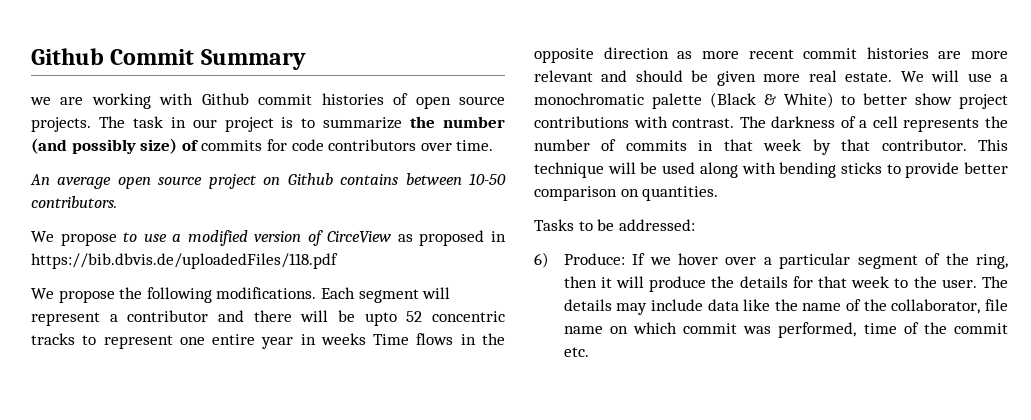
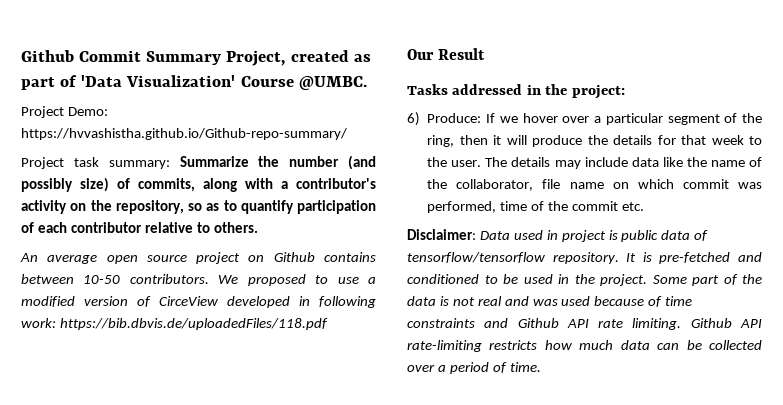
[30,93,506,109] [31,116,403,132] // we are working with Github commit histories of open source projects. The task in our project is to summarize -> [226,50,371,66] [21,75,367,90] [21,106,108,118] [21,128,347,140] [21,156,249,169] Project, created as part of 'Data Visualization' Course @UMBC. // Project Demo: https://hvvashistha.github.io/Github-repo-summary/ // Project task summary: Summarize
[201,139,494,151] commits for code contributors over time. -> [138,178,376,192] [21,200,376,214] [21,222,258,233] commits, along with a contributor's activity on the repository, so as to quantify participation of each contributor relative to others.
[31,231,117,246] // We propose -> [218,274,306,286] We proposed
[397,230,507,246] [31,253,338,269] [31,287,451,303] [31,310,506,326] [31,333,505,349] [534,47,1008,63] [534,70,1008,86] [534,92,1008,109] [534,116,1008,132] [534,139,1008,155] [534,162,1008,178] [534,186,719,201] [534,219,695,231] as proposed in https://bib.dbvis.de/uploadedFiles/118.pdf // We propose the following modifications. Each segment will represent a contributor and there will be upto 52 concentric tracks to represent one entire year in weeks Time flows in the opposite direction as more recent commit histories are more relevant and should be given more real estate. We will use a monochromatic palette (Black & White) to better show project contributions with contrast. The darkness of a cell represents the number of commits in that week by that contributor. This technique will be used along with bending sticks to provide better comparison on quantities. // Tasks to be addressed: -> [227,296,376,308] [21,318,328,330] [407,48,485,60] [407,84,625,99] developed in following work: https://bib.dbvis.de/uploadedFiles/118.pdf // Our Result // Tasks addressed in the project:
(589, 352) none -> [407,229,709,242] [407,252,762,264] [407,274,762,286] [407,296,693,307] [407,318,762,330] [407,340,763,352] [407,362,541,374] // Disclaimer: Data used in project is public data of tensorflow/tensorflow repository. It is pre-fetched and conditioned to be used in the project. Some part of the data is not real and was used because of time constraints and Github API rate limiting. Github API rate-limiting restricts how much data can be collected over a period of time.

